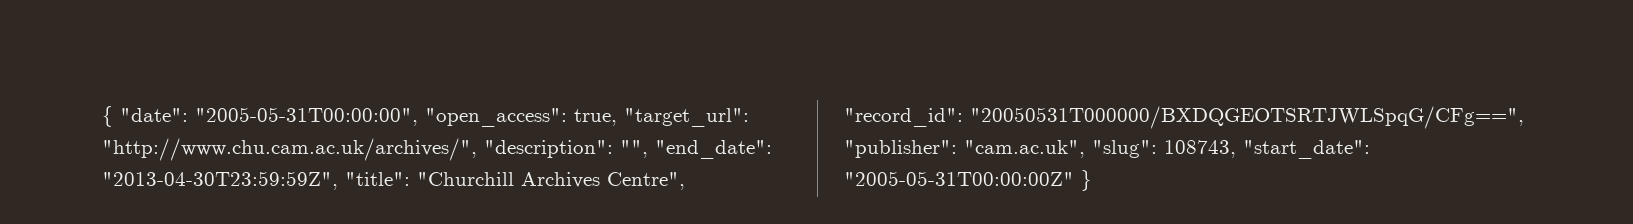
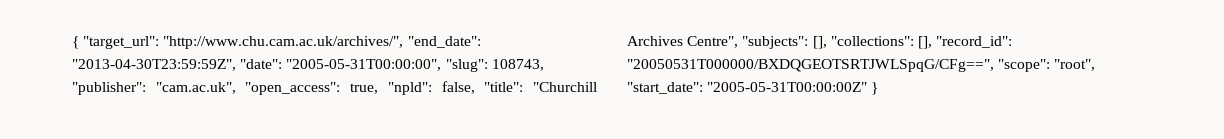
[120,107,749,127] [102,138,772,161] [102,171,685,190] [844,106,1524,129] [844,140,1236,158] "date": "2005-05-31T00:00:00", "open_access": true, "target_url": "http://www.chu.cam.ac.uk/archives/", "description": "", "end_date": "2013-04-30T23:59:59Z", "title": "Churchill Archives Centre", "record_id": "20050531T000000/BXDQGEOTSRTJWLSpqG/CFg==", "publisher": "cam.ac.uk", "slug": 108743, -> [83,36,481,49] [72,59,544,72] [72,81,597,95] [627,36,1013,49] [627,59,1096,72] "target_url": "http://www.chu.cam.ac.uk/archives/", "end_date": "2013-04-30T23:59:59Z", "date": "2005-05-31T00:00:00", "slug": 108743, "publisher": "cam.ac.uk", "open_access": true, "npld": false, "title": "Churchill Archives Centre", "subjects": [], "collections": [], "record_id": "20050531T000000/BXDQGEOTSRTJWLSpqG/CFg==", "scope": "root",

